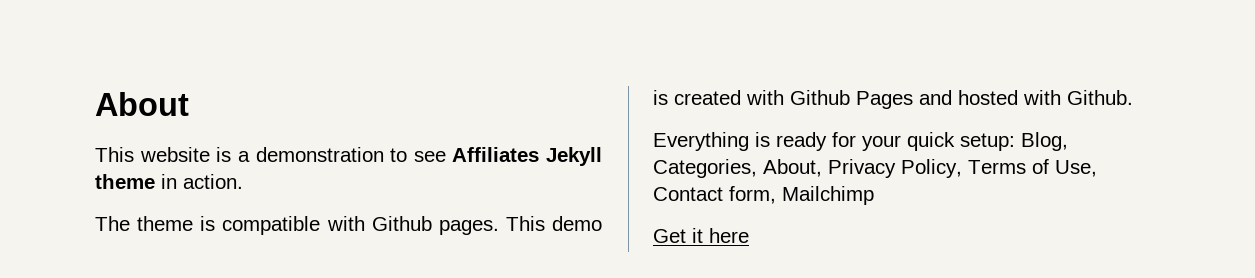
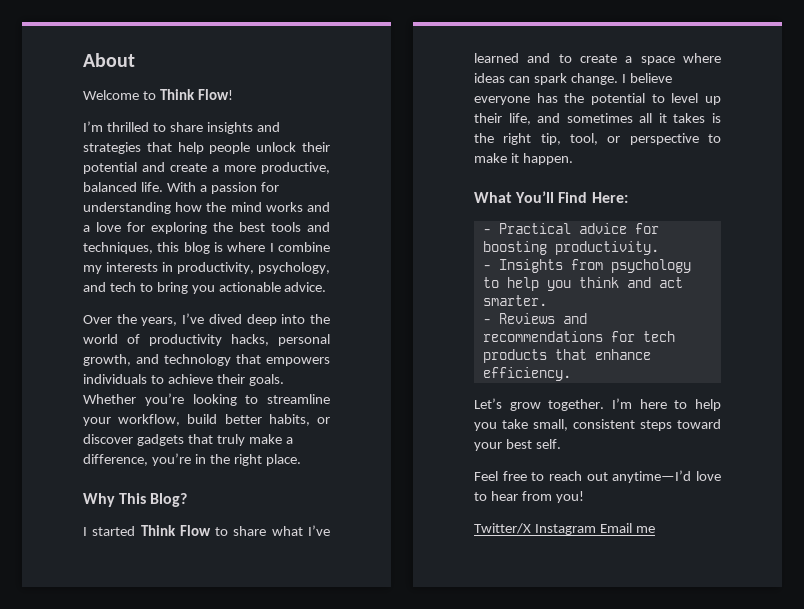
[95,147,602,166] [95,174,243,189] [95,216,602,235] [653,90,1133,109] [653,132,1068,151] [653,159,1097,178] [653,186,874,205] [653,228,749,243] This website is a demonstration to see Affiliates Jekyll theme in action. // The theme is compatible with Github pages. This demo is created with Github Pages and hosted with Github. // Everything is ready for your quick setup: Blog, Categories, About, Privacy Policy, Terms of Use, Contact form, Mailchimp // Get it here -> [83,89,233,100] [83,121,280,134] [83,142,330,154] [83,162,330,174] [83,182,279,194] [83,202,330,214] [83,222,330,234] [83,242,330,254] [83,262,330,274] [83,282,327,294] [83,313,330,326] [83,334,330,346] [83,354,330,366] [83,374,284,386] [83,393,330,406] [83,414,330,426] [83,434,293,446] [83,453,301,466] [83,493,188,507] [83,525,330,536] [474,53,721,65] [474,73,672,85] [474,93,721,105] [474,113,721,125] [474,133,721,145] [474,153,573,165] [474,191,628,203] [482,223,659,234] [482,241,659,255] [482,259,691,273] [482,277,683,291] [482,295,547,306] [482,313,587,324] [482,331,675,342] [482,349,651,363] [482,367,571,381] [474,398,721,411] [474,419,721,431] [474,439,561,451] [474,470,721,483] [474,491,584,503] [474,523,655,535] Welcome to Think Flow! // I’m thrilled to share insights and strategies that help people unlock their potential and create a more productive, balanced life. With a passion for understanding how the mind works and a love for exploring the best tools and techniques, this blog is where I combine my interests in productivity, psychology, and tech to bring you actionable advice. // Over the years, I’ve dived deep into the world of productivity hacks, personal growth, and technology that empowers individuals to achieve their goals. Whether you’re looking to streamline your workflow, build better habits, or discover gadgets that truly make a difference, you’re in the right place. // Why This Blog? // I started Think Flow to share what I’ve learned and to create a space where ideas can spark change. I believe everyone has the potential to level up their life, and sometimes all it takes is the right tip, tool, or perspective to make it happen. // What You’ll Find Here: // - Practical advice for boosting productivity. // - Insights from psychology to help you think and act smarter. // - Reviews and recommendations for tech products that enhance efficiency. // Let’s grow together. I’m here to help you take small, consistent steps toward your best self. // Feel free to reach out anytime—I’d love to hear from you! // Twitter/X Instagram Email me

